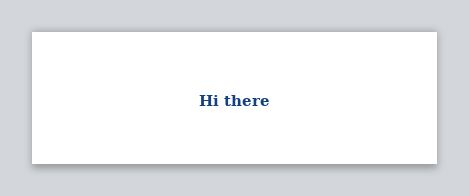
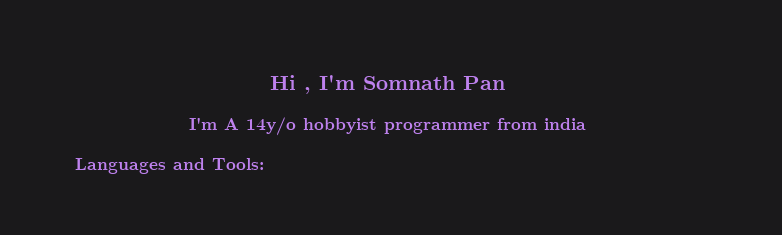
[224,95,270,106] there -> [304,75,505,94] [189,117,586,136] [75,158,264,174] , I'm Somnath Pan // I'm A 14y/o hobbyist programmer from india // Languages and Tools:

